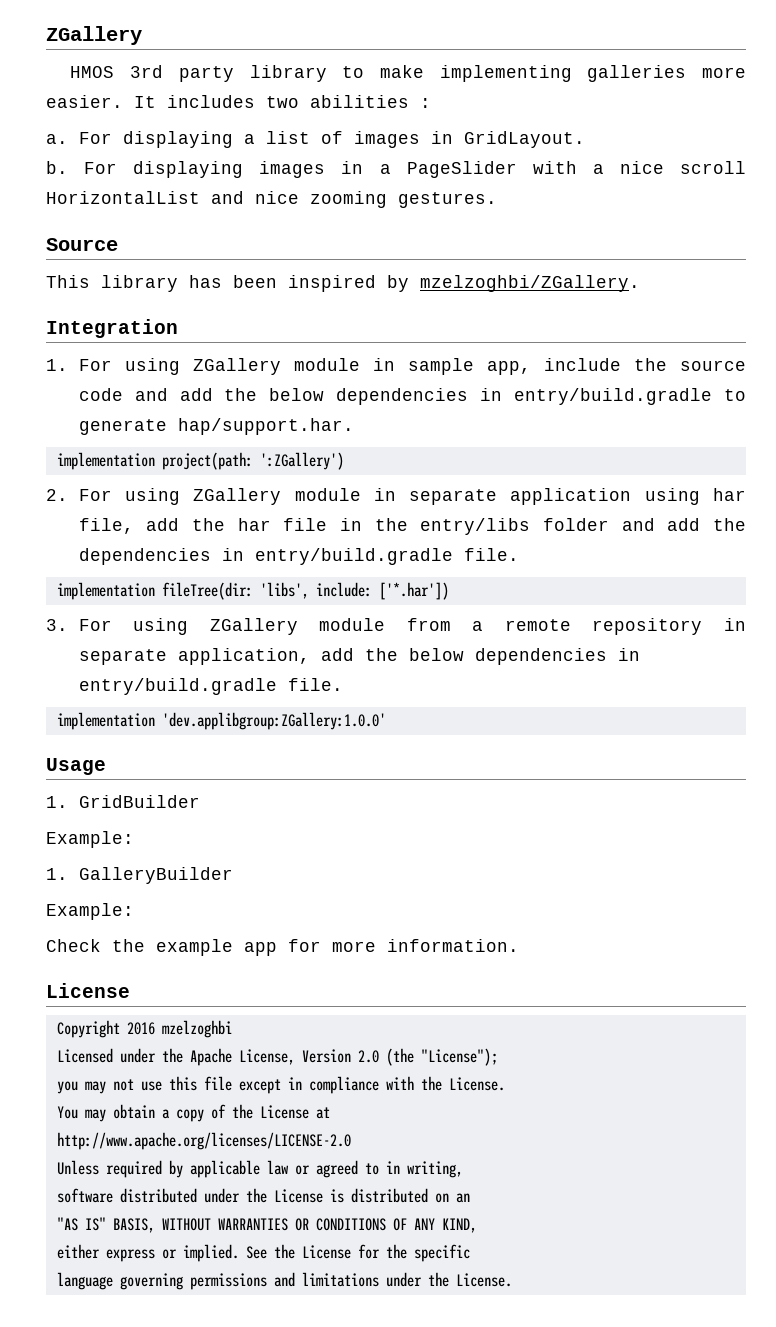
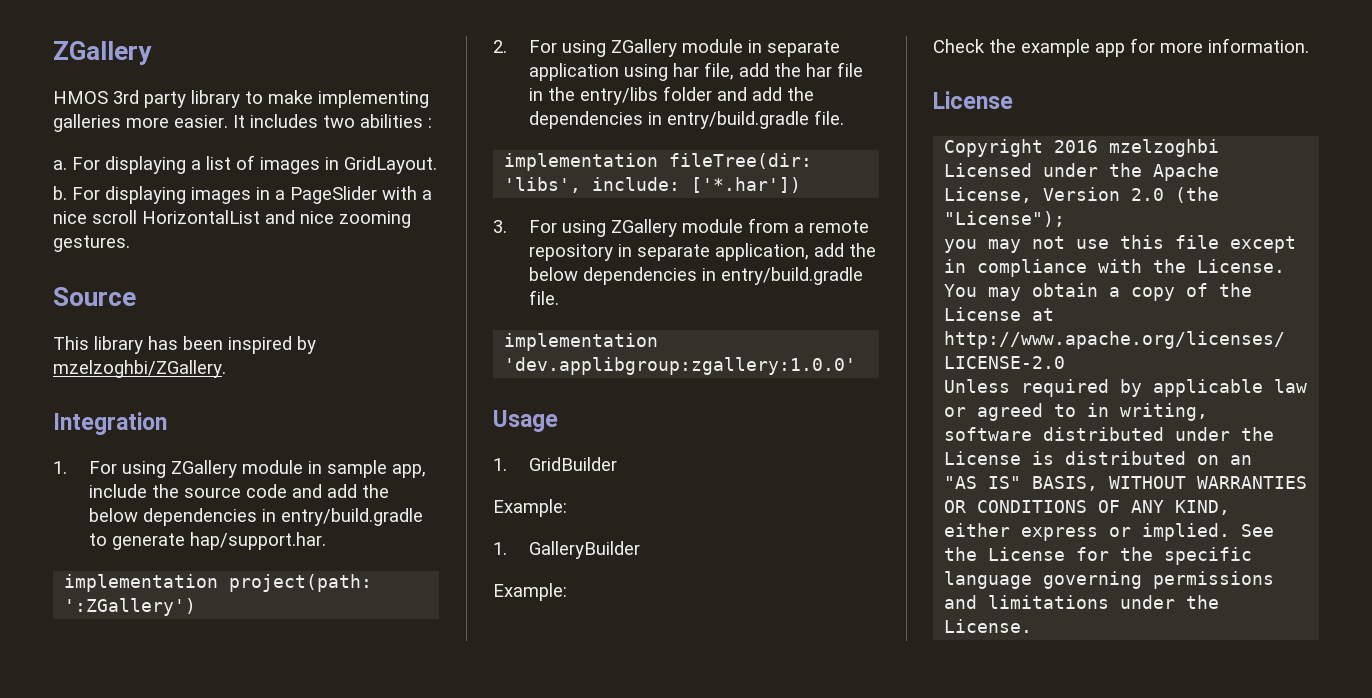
[161,712,386,730] 'dev.applibgroup:ZGallery:1.0.0' -> [504,357,857,375] 'dev.applibgroup:zgallery:1.0.0'

